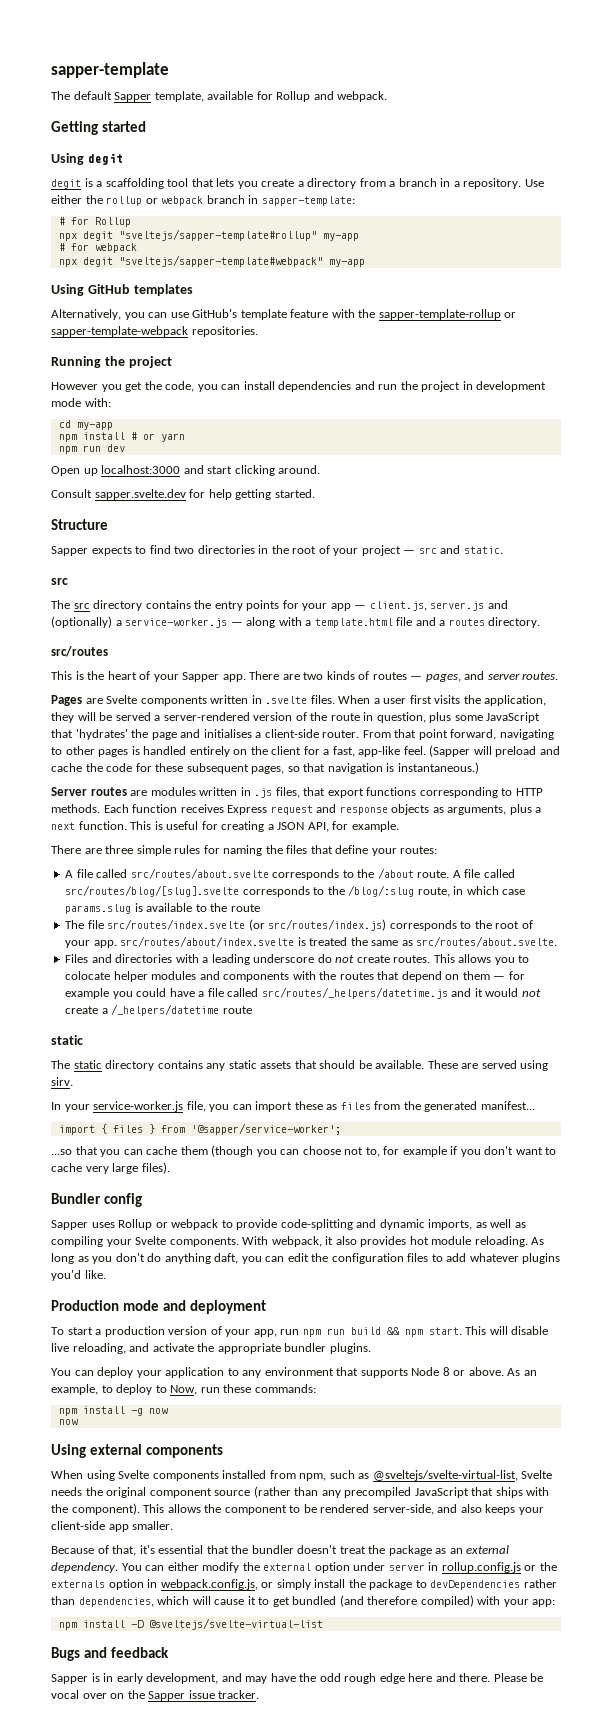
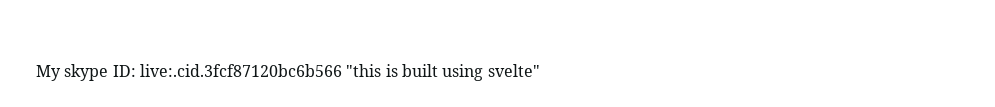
[51,62,169,78] [51,91,388,102] [51,121,147,135] [51,153,123,165] [51,178,544,189] [51,195,355,206] [58,217,131,227] [58,229,359,241] [58,243,137,253] [58,255,365,267] [51,284,193,296] [51,309,517,320] [51,326,258,337] [51,356,172,368] [51,381,547,392] [51,398,111,407] [58,420,113,430] [58,432,185,442] [58,444,125,454] [51,465,321,476] [51,489,315,500] [51,519,108,530] [51,545,503,556] [51,578,68,585] [51,600,508,611] [51,616,541,628] [51,646,108,657] [51,671,559,682] [51,695,547,706] [51,712,541,723] [51,729,554,740] [51,745,560,757] [51,762,479,774] [51,787,543,798] [51,804,542,815] [51,821,399,832] [51,845,438,856] [65,868,515,880] [65,885,526,897] [65,903,260,914] [65,919,533,931] [65,936,558,948] [65,954,530,965] [65,971,525,982] [65,987,541,999] [65,1004,252,1016] [51,1035,83,1045] [51,1060,549,1071] [51,1077,73,1086] [51,1101,535,1112] [58,1123,341,1135] [51,1145,557,1157] [51,1162,170,1174] [51,1193,143,1207] [51,1219,526,1230] [51,1236,545,1247] [51,1253,561,1264] [51,1270,106,1281] [51,1300,267,1314] [51,1326,549,1337] [51,1343,371,1354] [51,1367,537,1378] [51,1384,316,1395] [58,1406,168,1416] [58,1419,78,1425] [51,1444,224,1458] [51,1470,553,1481] [51,1486,550,1498] [51,1503,544,1515] [51,1521,174,1532] [51,1545,510,1556] [51,1562,557,1573] [51,1579,557,1590] [51,1595,556,1607] [58,1618,323,1630] [51,1647,170,1661] [51,1673,544,1684] [51,1690,260,1701] sapper-template // The default Sapper template, available for Rollup and webpack. // Getting started // Using degit // degit is a scaffolding tool that lets you create a directory from a branch in a repository. Use either the rollup or webpack branch in sapper-template: // # for Rollup // npx degit "sveltejs/sapper-template#rollup" my-app // # for webpack // npx degit "sveltejs/sapper-template#webpack" my-app // Using GitHub templates // Alternatively, you can use GitHub's template feature with the sapper-template-rollup or sapper-template-webpack repositories. // Running the project // However you get the code, you can install dependencies and run the project in development mode with: // cd my-app // npm install # or yarn // npm run dev // Open up localhost:3000 and start clicking around. // Consult sapper.svelte.dev for help getting started. // Structure // Sapper expects to find two directories in the root of your project — src and static. // src // The src directory contains the entry points for your app — client.js, server.js and (optionally) a service-worker.js — along with a template.html file and a routes directory. // src/routes // This is the heart of your Sapper app. There are two kinds of routes — pages, and server routes. // Pages are Svelte components written in .svelte files. When a user first visits the application, they will be served a server-rendered version of the route in question, plus some JavaScript that 'hydrates' the page and initialises a client-side router. From that point forward, navigating to other pages is handled entirely on the client for a fast, app-like feel. (Sapper will preload and cache the code for these subsequent pages, so that navigation is instantaneous.) // Server routes are modules written in .js files, that export functions corresponding to HTTP methods. Each function receives Express request and response objects as arguments, plus a next function. This is useful for creating a JSON API, for example. // There are three simple rules for naming the files that define your routes: // A file called src/routes/about.svelte corresponds to the /about route. A file called src/routes/blog/[slug].svelte corresponds to the /blog/:slug route, in which case params.slug is available to the route // The file src/routes/index.svelte (or src/routes/index.js) corresponds to the root of your app. src/routes/about/index.svelte is treated the same as src/routes/about.svelte. // Files and directories with a leading underscore do not create routes. This allows you to colocate helper modules and components with the routes that depend on them — for example you could have a file called src/routes/_helpers/datetime.js and it would not create a /_helpers/datetime route // static // The static directory contains any static assets that should be available. These are served using sirv. // In your service-worker.js file, you can import these as files from the generated manifest... // import { files } from '@sapper/service-worker'; // ...so that you can cache them (though you can choose not to, for example if you don't want to cache very large files). // Bundler config // Sapper uses Rollup or webpack to provide code-splitting and dynamic imports, as well as compiling your Svelte components. With webpack, it also provides hot module reloading. As long as you don't do anything daft, you can edit the configuration files to add whatever plugins you'd like. // Production mode and deployment // To start a production version of your app, run npm run build && npm start. This will disable live reloading, and activate the appropriate bundler plugins. // You can deploy your application to any environment that supports Node 8 or above. As an example, to deploy to Now, run these commands: // npm install -g now // now // Using external components // When using Svelte components installed from npm, such as @sveltejs/svelte-virtual-list, Svelte needs the original component source (rather than any precompiled JavaScript that ships with the component). This allows the component to be rendered server-side, and also keeps your client-side app smaller. // Because of that, it's essential that the bundler doesn't treat the package as an external dependency. You can either modify the external option under server in rollup.config.js or the externals option in webpack.config.js, or simply install the package to devDependencies rather than dependencies, which will cause it to get bundled (and therefore compiled) with your app: // npm install -D @sveltejs/svelte-virtual-list // Bugs and feedback // Sapper is in early development, and may have the odd rough edge here and there. Please be vocal over on the Sapper issue tracker. -> [36,64,540,81] My skype ID: live:.cid.3fcf87120bc6b566 "this is built using svelte"

